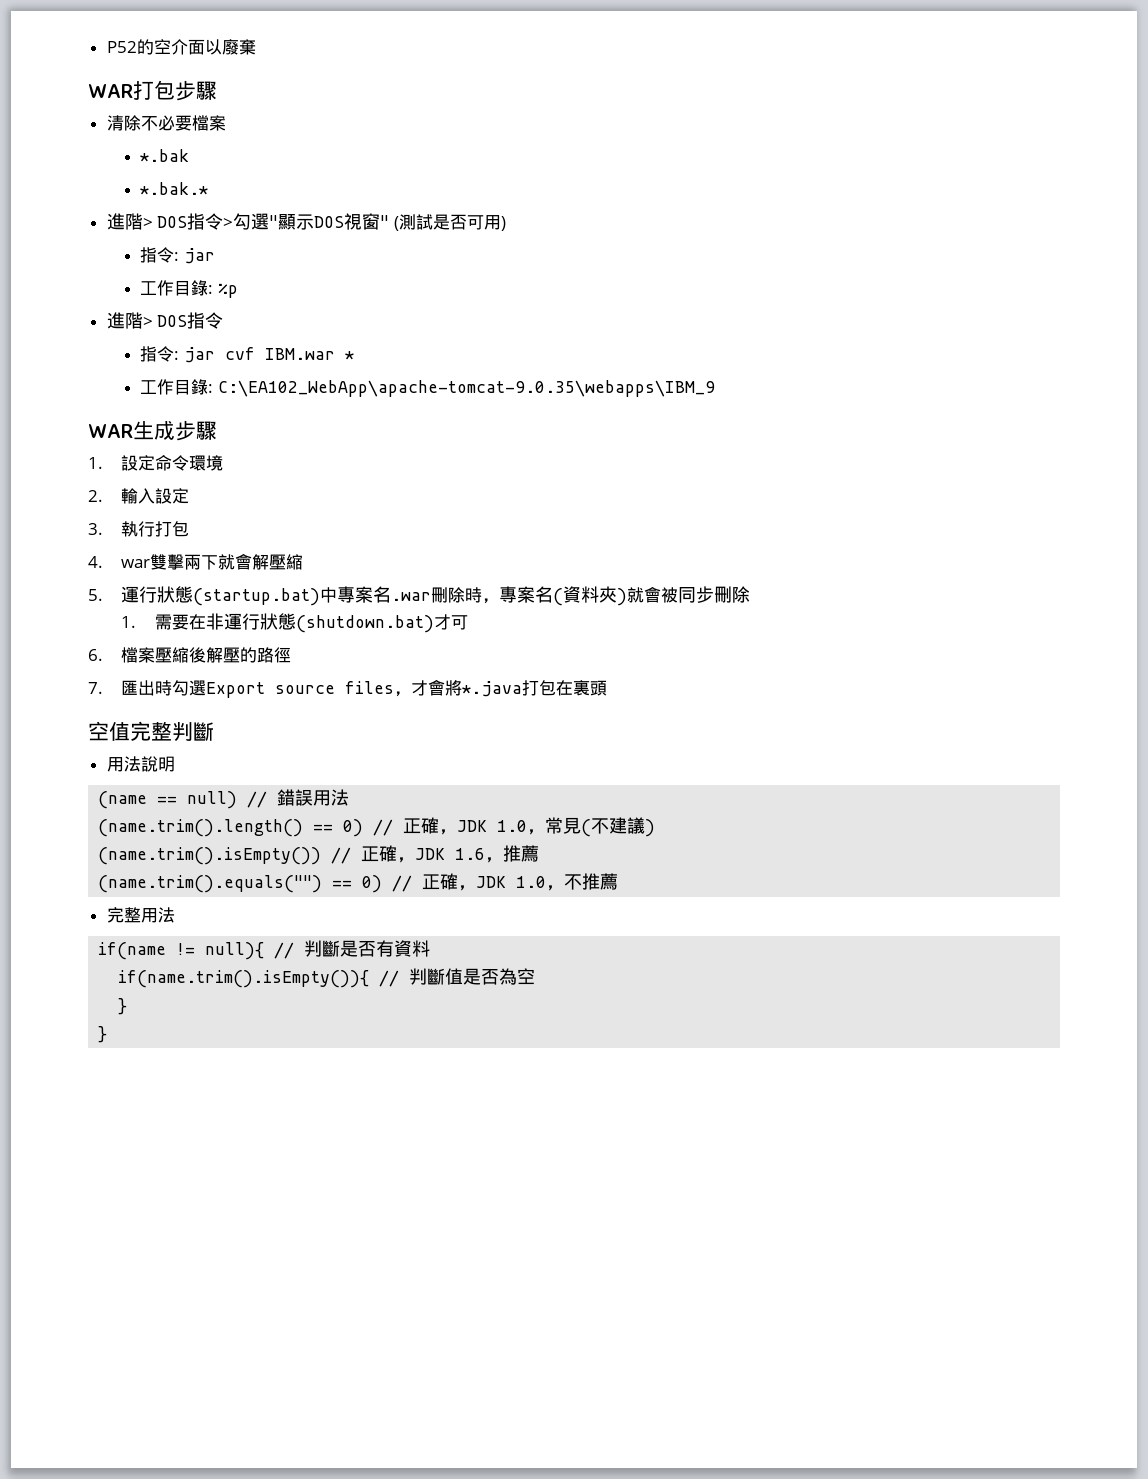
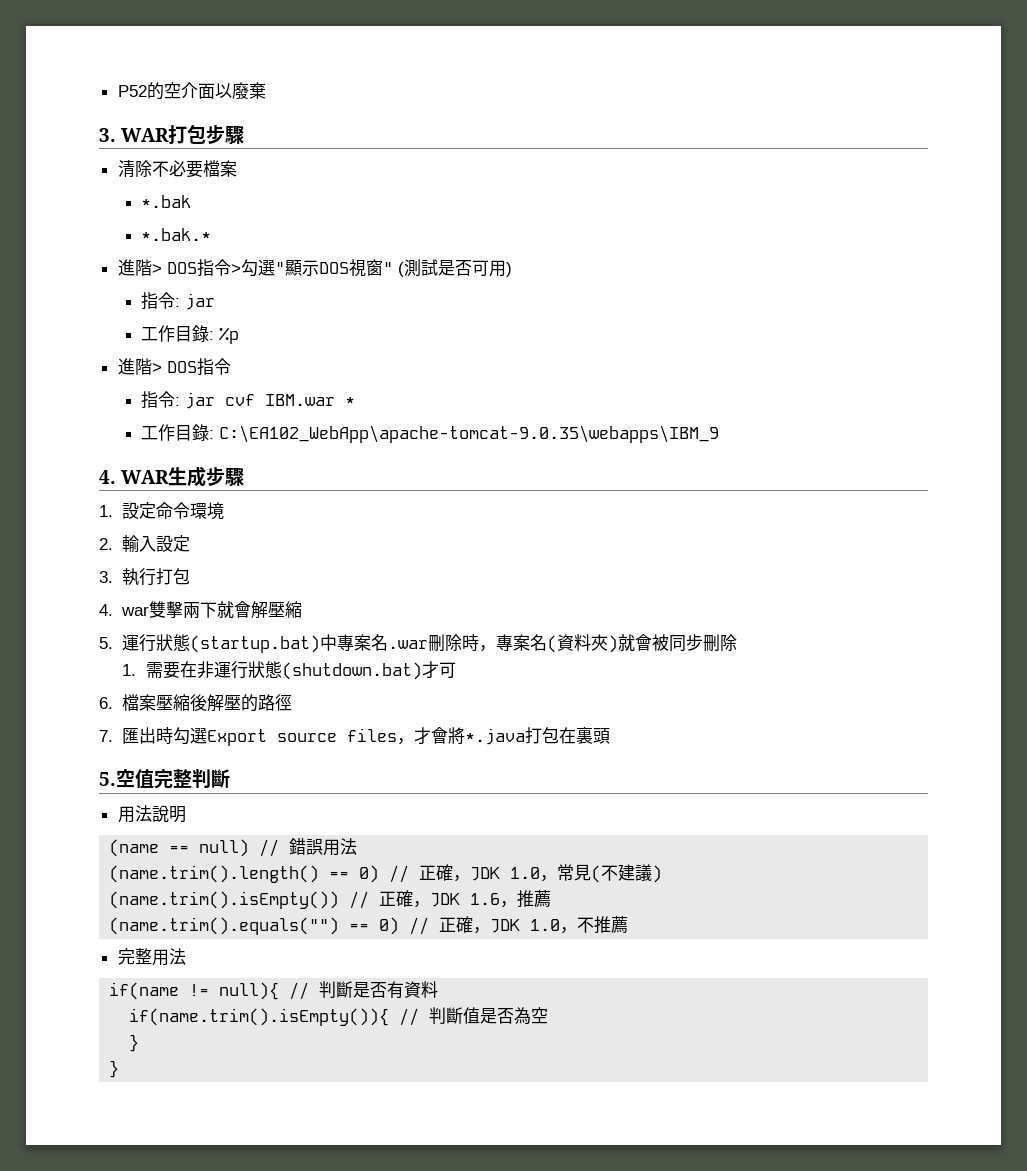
(256, 47) none -> [99,128,116,142] 3.
(715, 388) none -> [99,470,116,484] 4.
(608, 688) none -> [99,772,116,786] 5.

